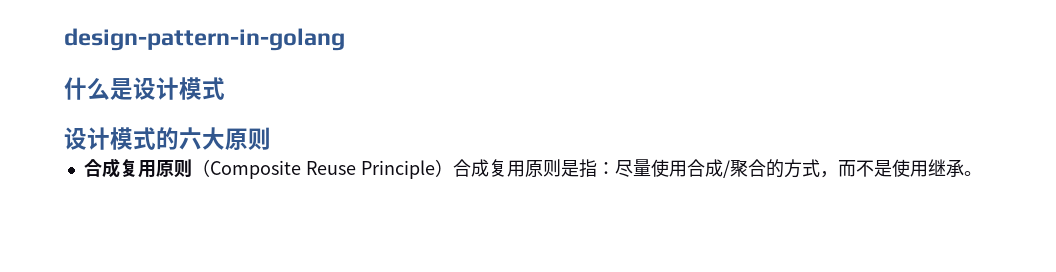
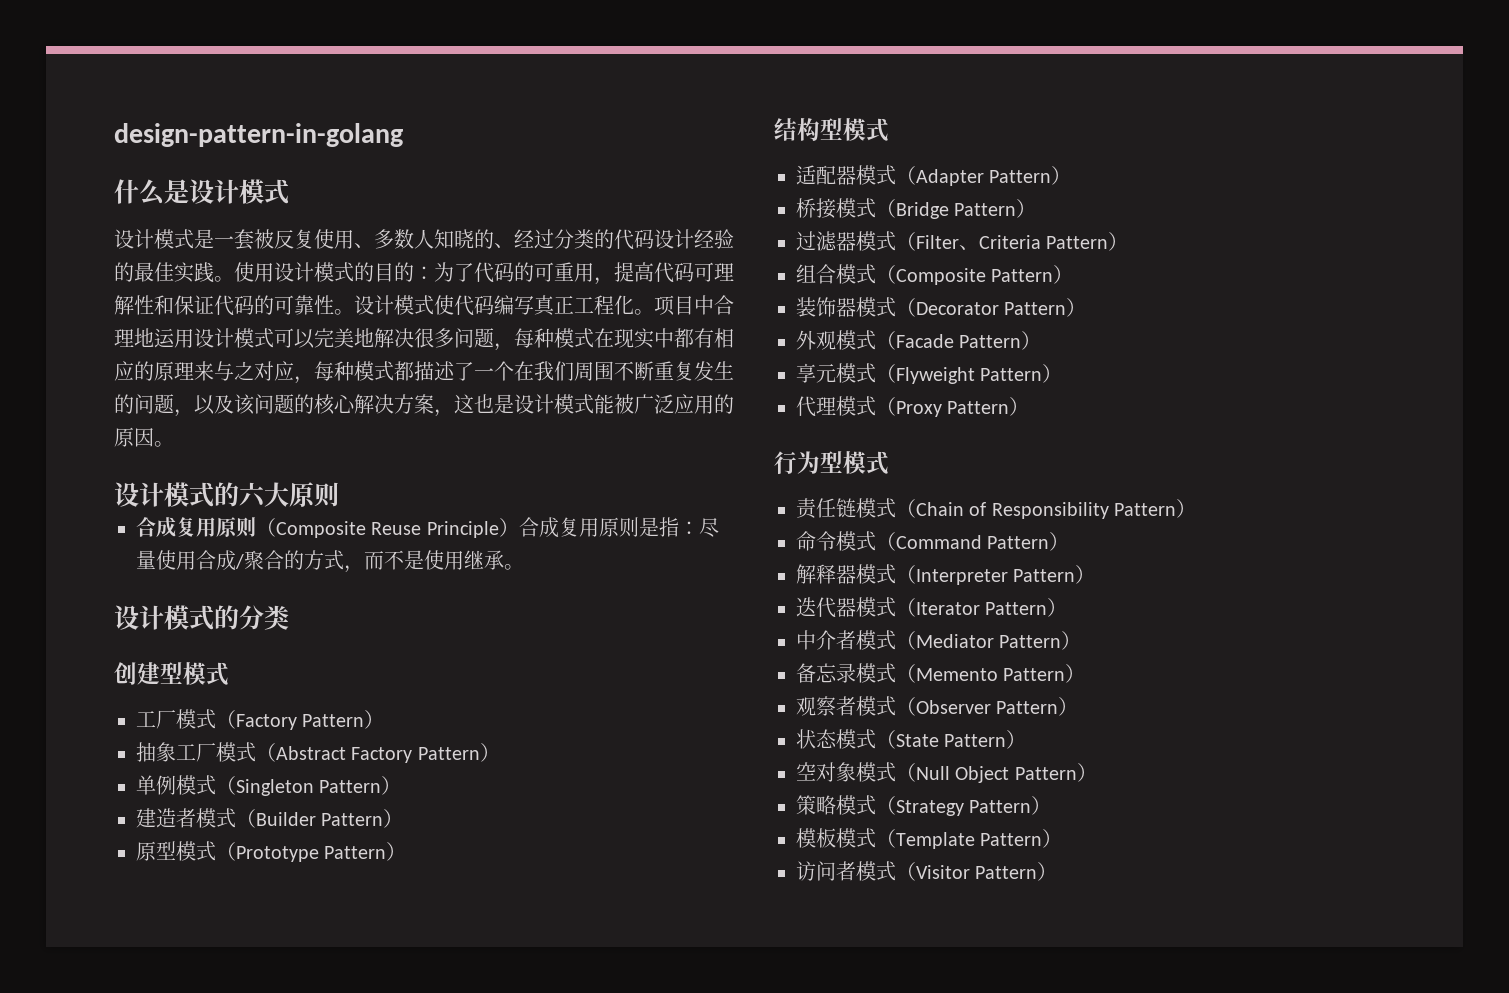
(225, 88) none -> [114,229,734,250] [114,262,734,285] [114,295,734,316] [114,328,734,351] [114,361,734,384] [114,394,734,417] [114,427,174,447] // 设计模式是一套被反复使用、多数人知晓的、经过分类的代码设计经验的最佳实践。使用设计模式的目的：为了代码的可重用，提高代码可理解性和保证代码的可靠性。设计模式使代码编写真正工程化。项目中合理地运用设计模式可以完美地解决很多问题，每种模式在现实中都有相应的原理来与之对应，每种模式都描述了一个在我们周围不断重复发生的问题，以及该问题的核心解决方案，这也是设计模式能被广泛应用的原因。
(982, 173) none -> [114,605,289,631] [114,662,229,686] [136,709,385,730] [136,742,500,763] [136,775,402,796] [136,808,404,828] [136,841,407,862] [774,118,889,142] [796,165,1072,186] [796,198,1037,219] [796,231,1129,251] [796,264,1074,285] [796,297,1087,317] [796,330,1042,350] [796,363,1063,384] [796,396,1030,417] [774,451,889,475] [796,498,1197,519] [796,531,1070,551] [796,564,1096,585] [796,597,1068,618] [796,630,1082,650] [796,663,1086,683] [796,696,1079,716] [796,729,1027,749] [796,762,1097,783] [796,795,1052,816] [796,828,1063,849] [796,861,1058,881] // 设计模式的分类 // 创建型模式 // 工厂模式（Factory Pattern） // 抽象工厂模式（Abstract Factory Pattern） // 单例模式（Singleton Pattern） // 建造者模式（Builder Pattern） // 原型模式（Prototype Pattern） // 结构型模式 // 适配器模式（Adapter Pattern） // 桥接模式（Bridge Pattern） // 过滤器模式（Filter、Criteria Pattern） // 组合模式（Composite Pattern） // 装饰器模式（Decorator Pattern） // 外观模式（Facade Pattern） // 享元模式（Flyweight Pattern） // 代理模式（Proxy Pattern） // 行为型模式 // 责任链模式（Chain of Responsibility Pattern） // 命令模式（Command Pattern） // 解释器模式（Interpreter Pattern） // 迭代器模式（Iterator Pattern） // 中介者模式（Mediator Pattern） // 备忘录模式（Memento Pattern） // 观察者模式（Observer Pattern） // 状态模式（State Pattern） // 空对象模式（Null Object Pattern） // 策略模式（Strategy Pattern） // 模板模式（Template Pattern） // 访问者模式（Visitor Pattern）

